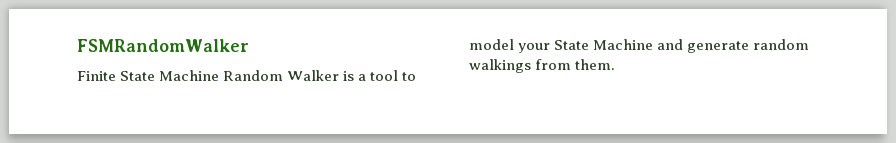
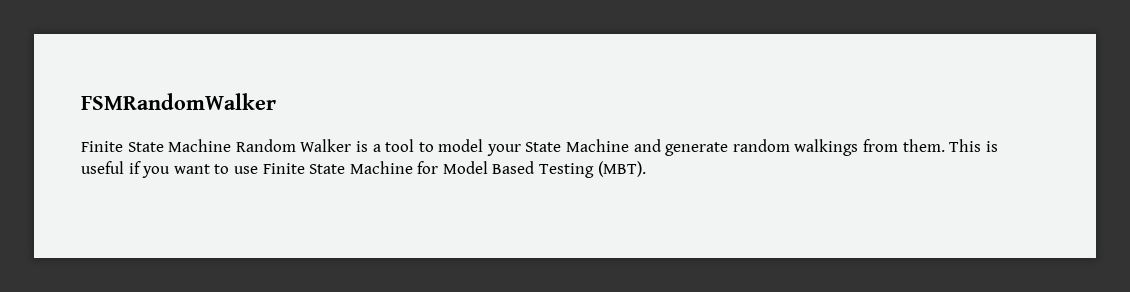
(616, 64) none -> [949,139,998,152] [81,161,646,178] This is useful if you want to use Finite State Machine for Model Based Testing (MBT).

